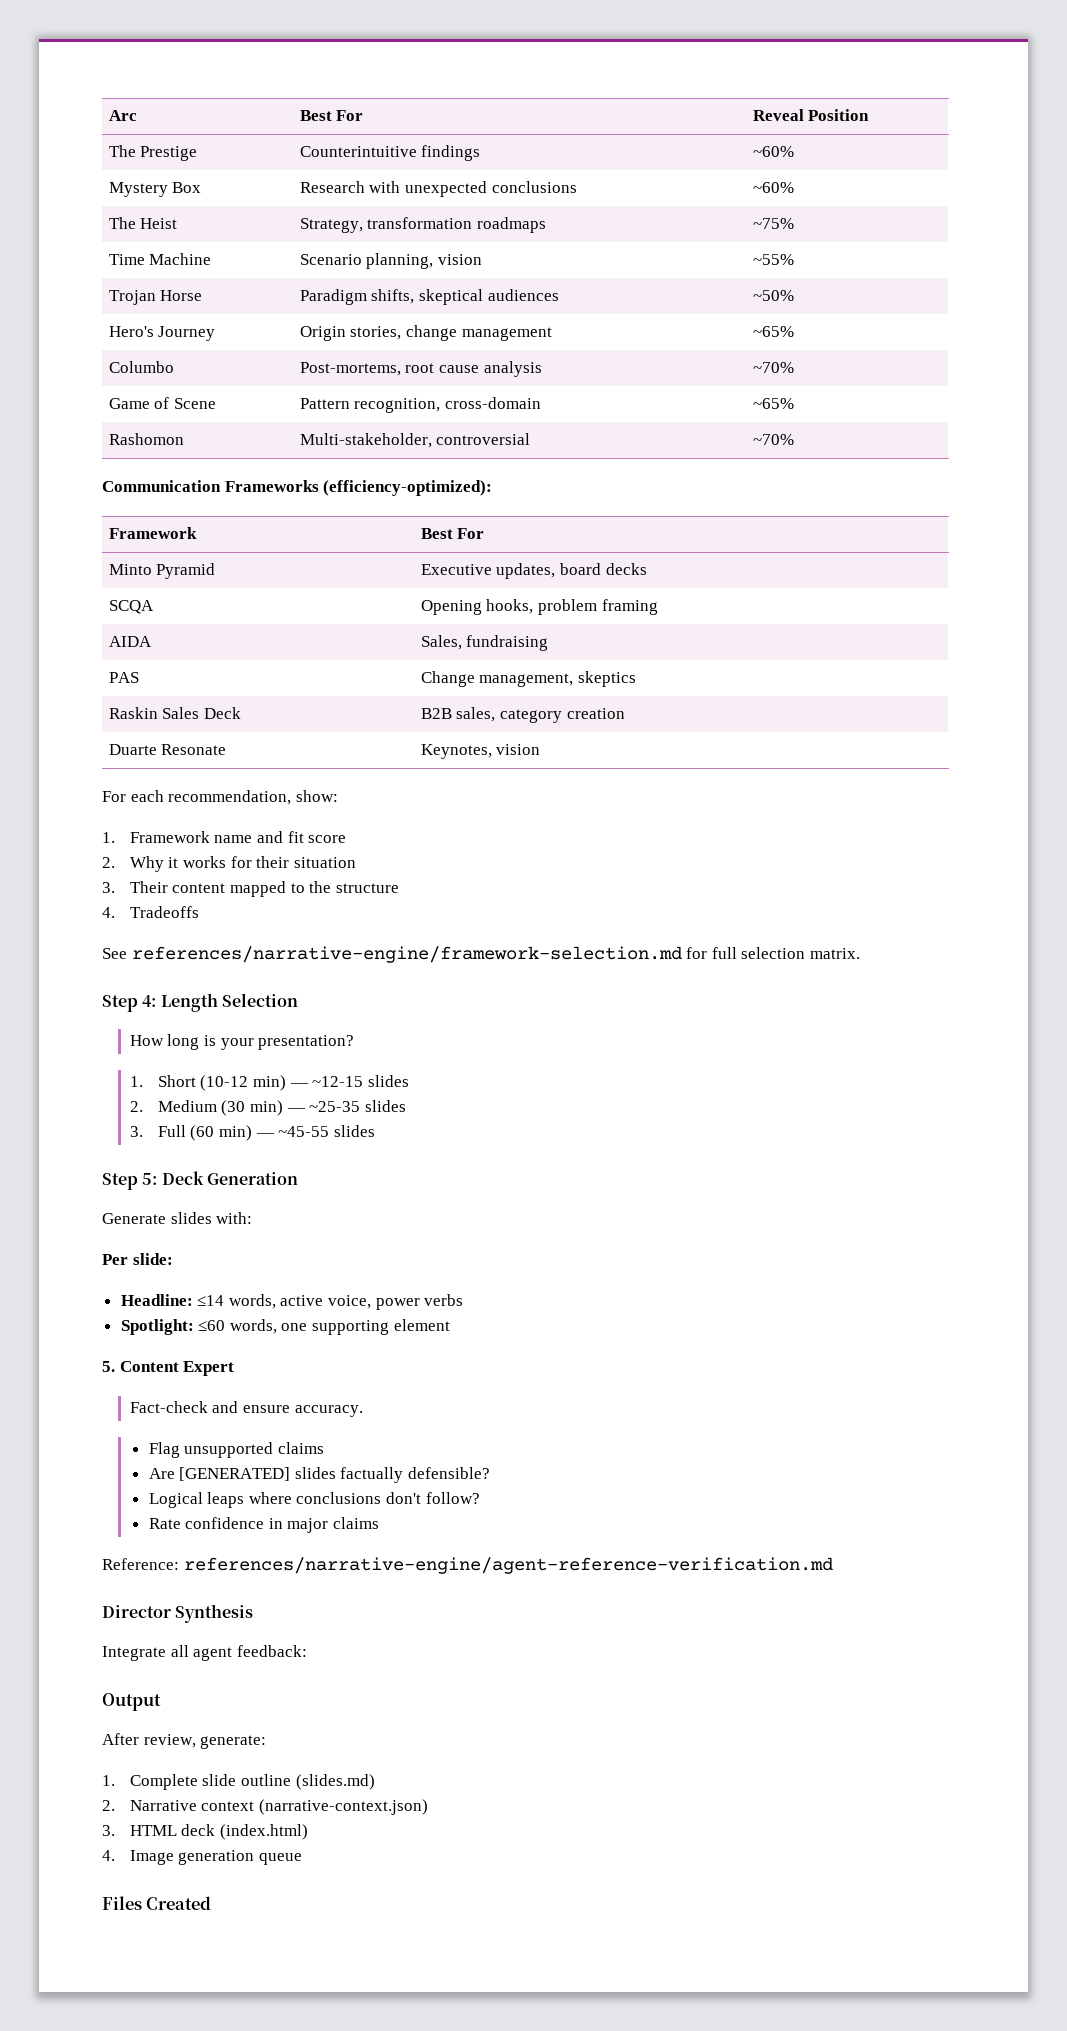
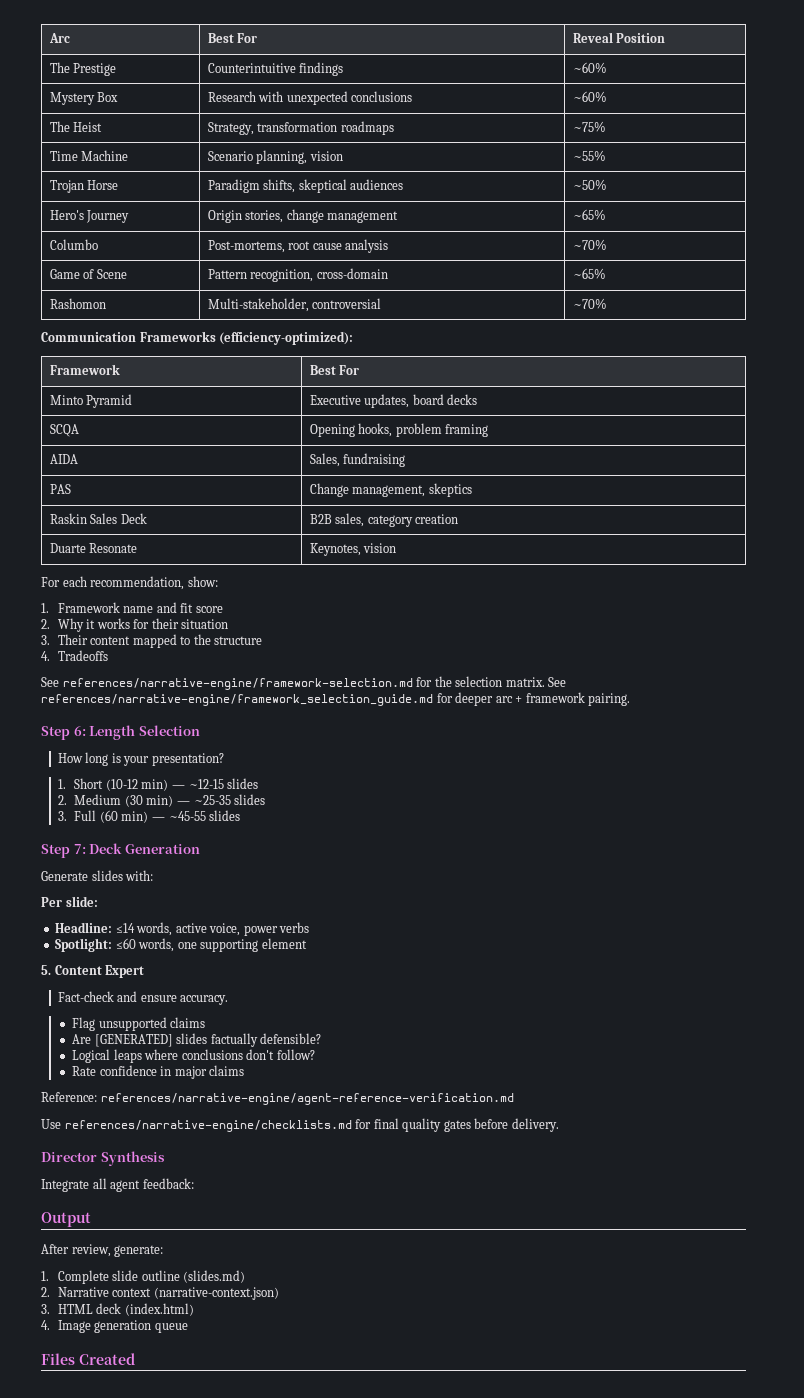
[711,947,737,959] full -> [434,676,452,687] the
[102,995,157,1012] // Step 4: -> [548,677,567,687] [41,692,631,706] [41,726,86,740] See references/narrative-engine/framework_selection_guide.md for deeper arc + framework pairing. // Step 6:
[142,1173,158,1185] 5: -> [73,844,86,854] 7:
(833, 1565) none -> [41,1118,559,1132] // Use references/narrative-engine/checklists.md for final quality gates before delivery.

